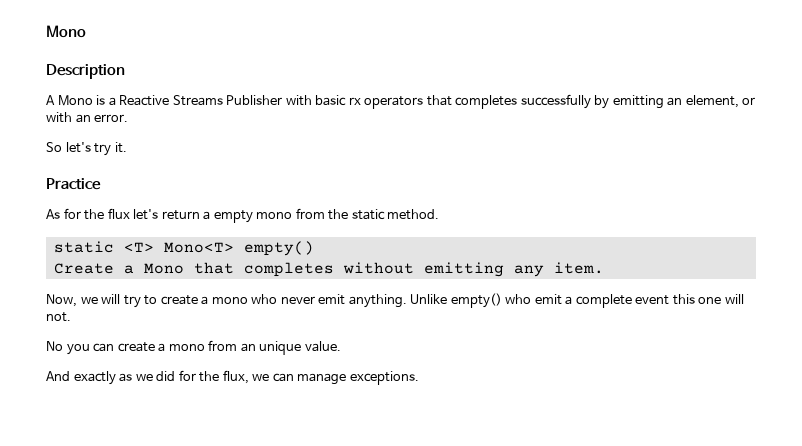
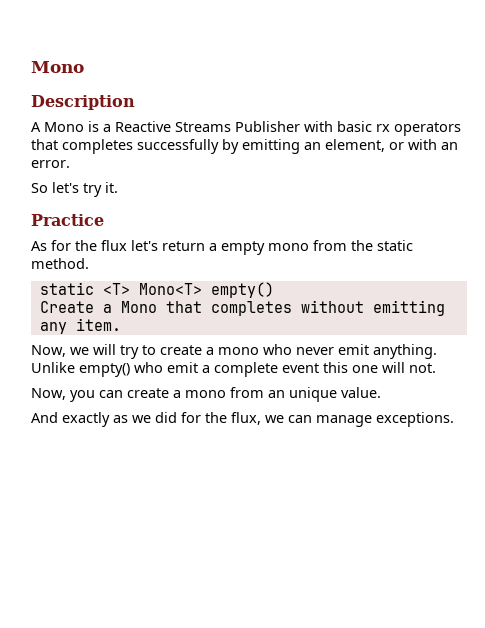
[46,341,63,351] No -> [31,388,66,400] Now,

